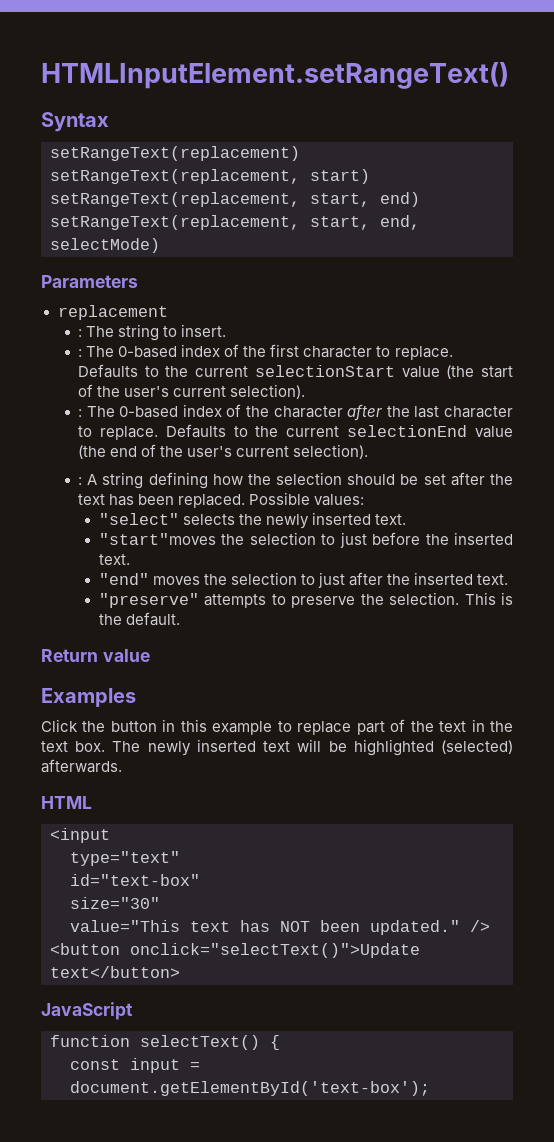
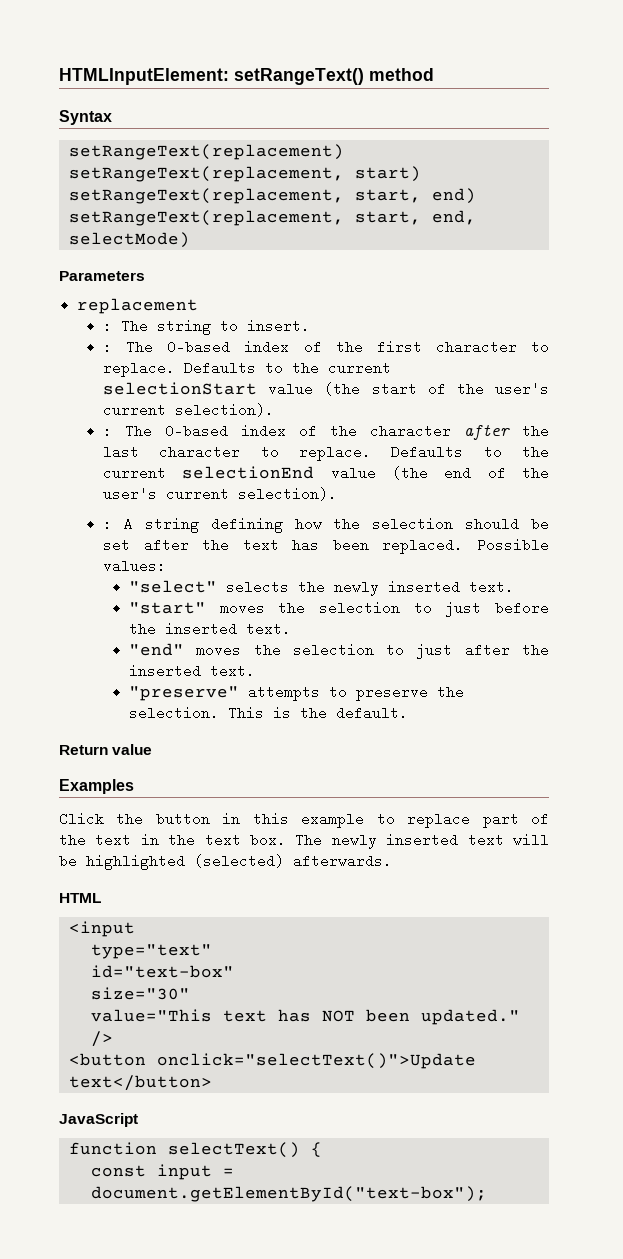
[41,62,509,89] HTMLInputElement.setRangeText() -> [59,68,434,85] HTMLInputElement: setRangeText() method
[98,533,216,545] "start"moves -> [129,601,265,615] "start" moves
[70,1081,430,1096] document.getElementById('text-box'); -> [90,1186,487,1202] document.getElementById("text-box");

